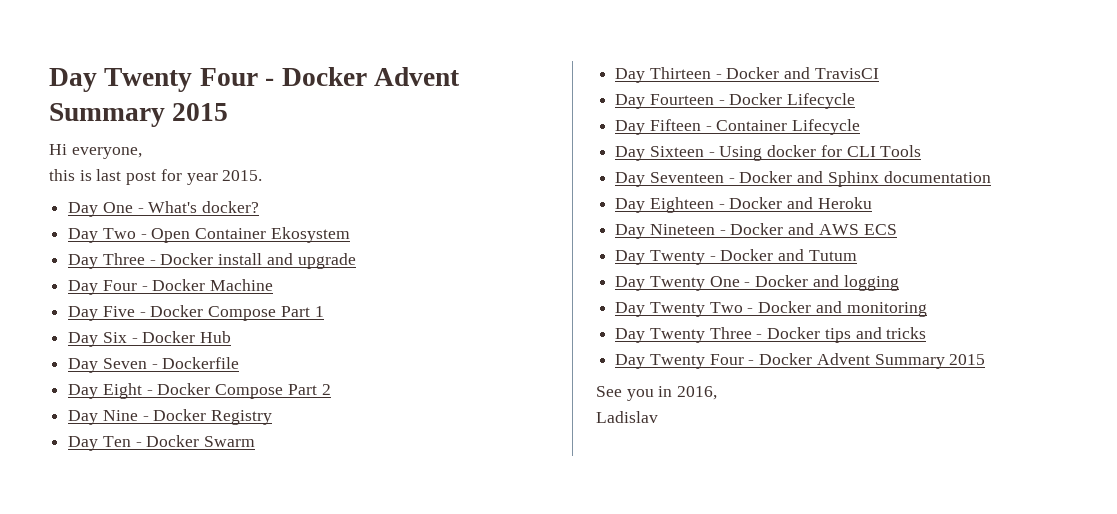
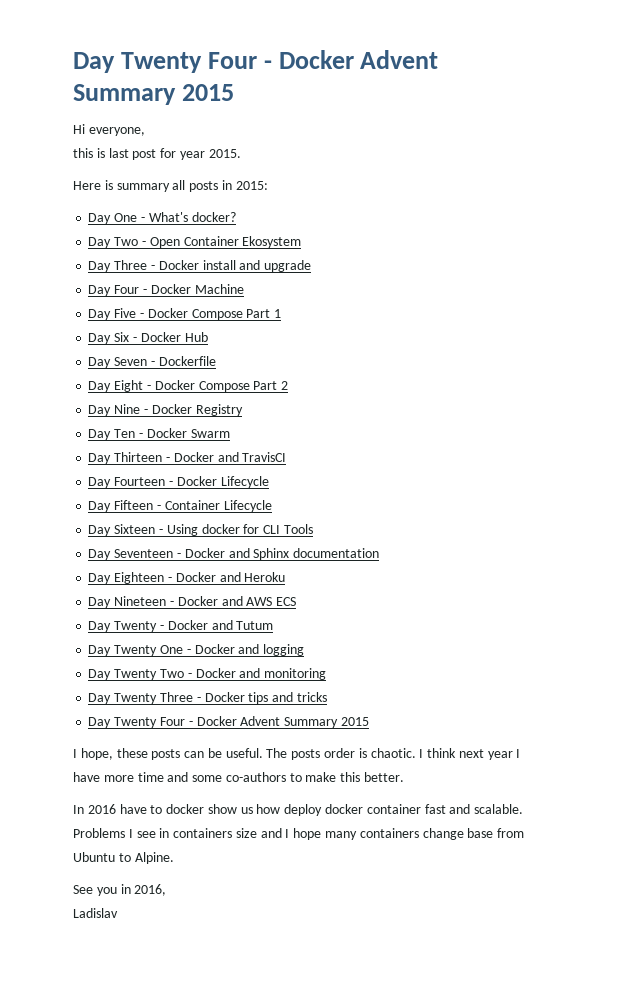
(263, 175) none -> [73,180,268,192] // Here is summary all posts in 2015:
(986, 359) none -> [73,748,521,760] [73,772,405,782] [73,804,524,816] [73,828,525,840] [73,852,174,864] // I hope, these posts can be useful. The posts order is chaotic. I think next year I have more time and some co-authors to make this better. // In 2016 have to docker show us how deploy docker container fast and scalable. Problems I see in containers size and I hope many containers change base from Ubuntu to Alpine.

